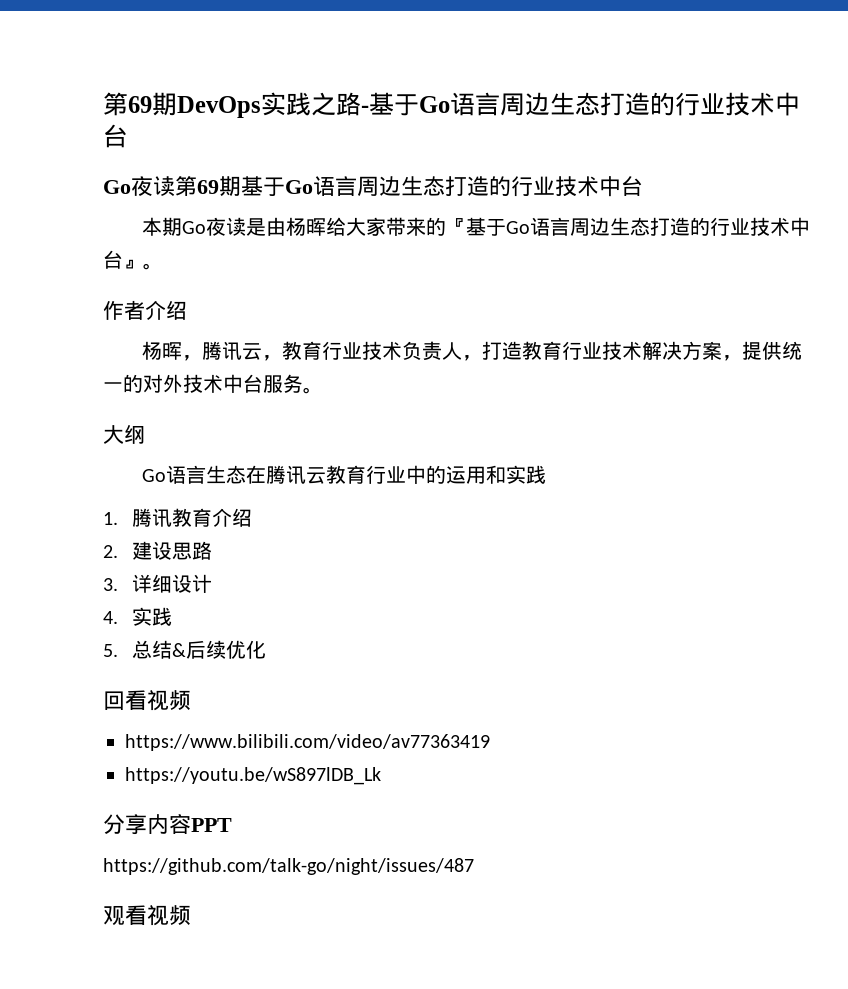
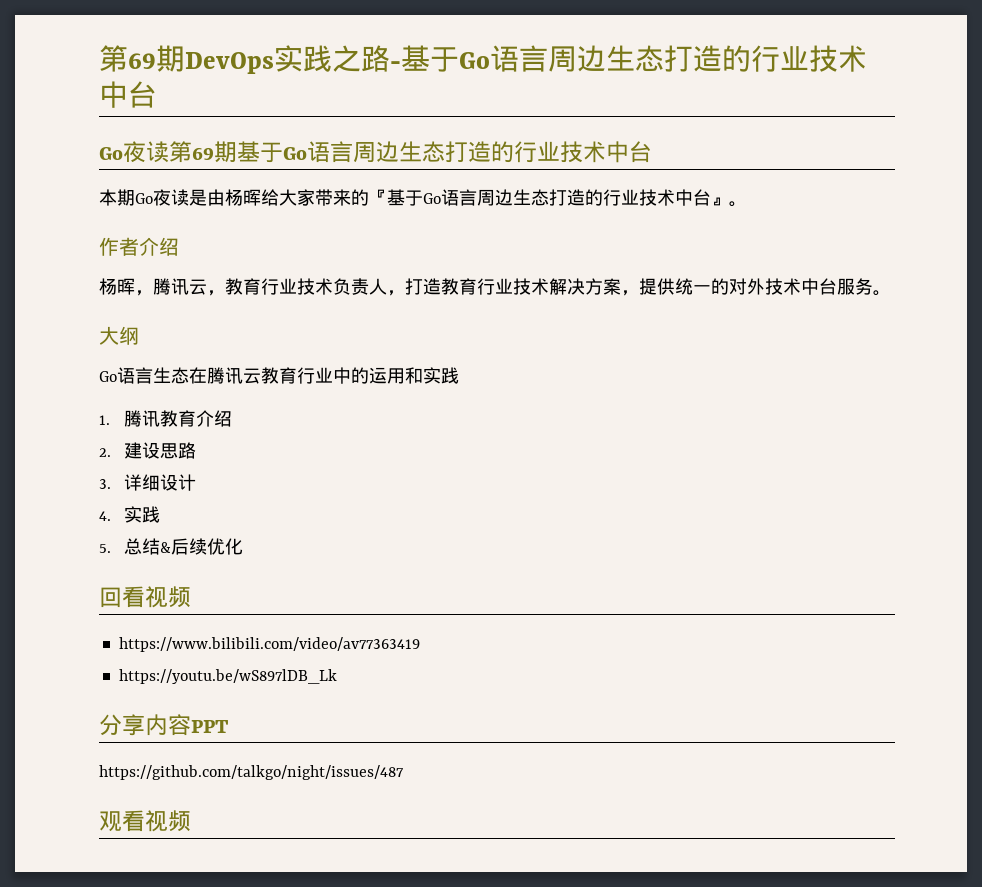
[103,858,474,875] https://github.com/talk-go/night/issues/487 -> [99,765,404,780] https://github.com/talkgo/night/issues/487

